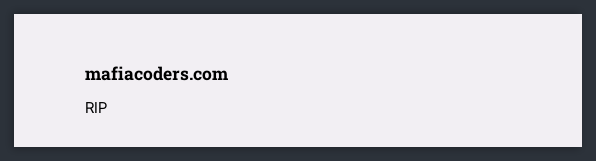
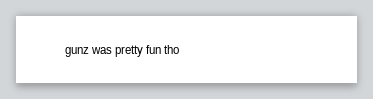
[85,66,228,81] [85,102,107,113] mafiacoders.com // RIP -> [65,45,180,57] gunz was pretty fun tho

